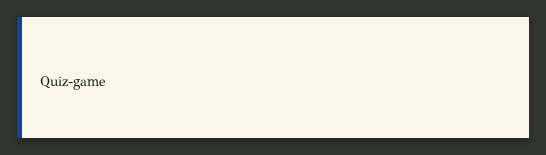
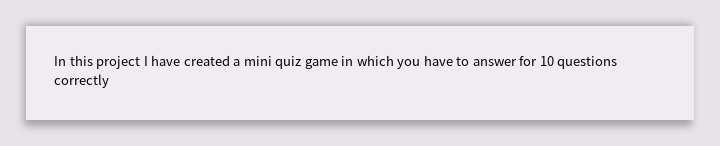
[40,76,106,90] Quiz-game -> [54,55,618,69] [54,74,109,88] In this project I have created a mini quiz game in which you have to answer for 10 questions correctly

